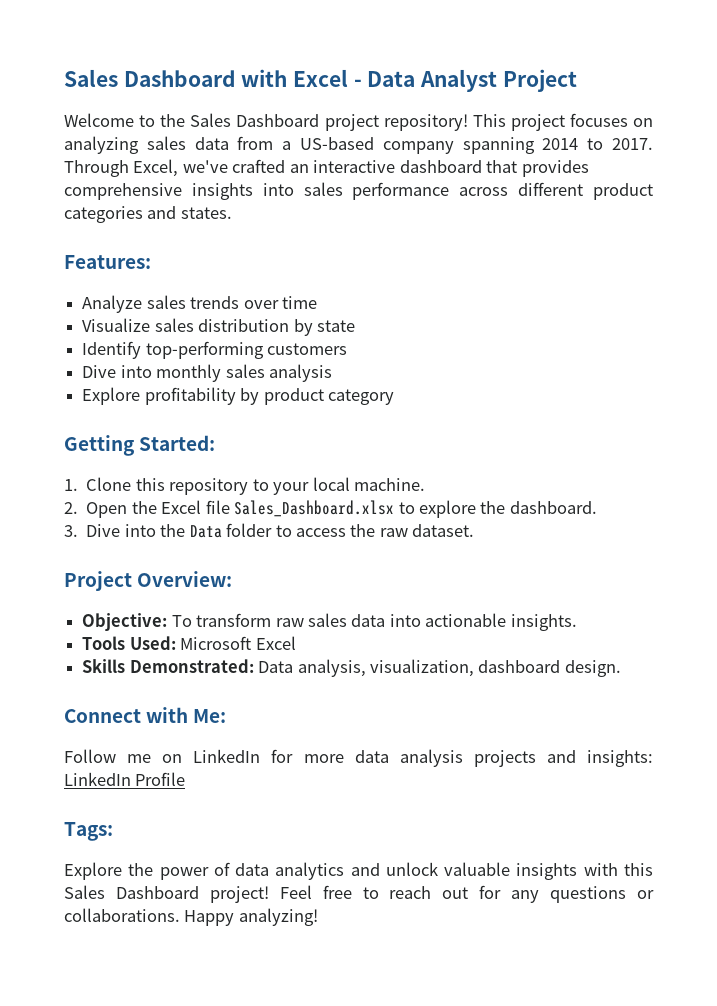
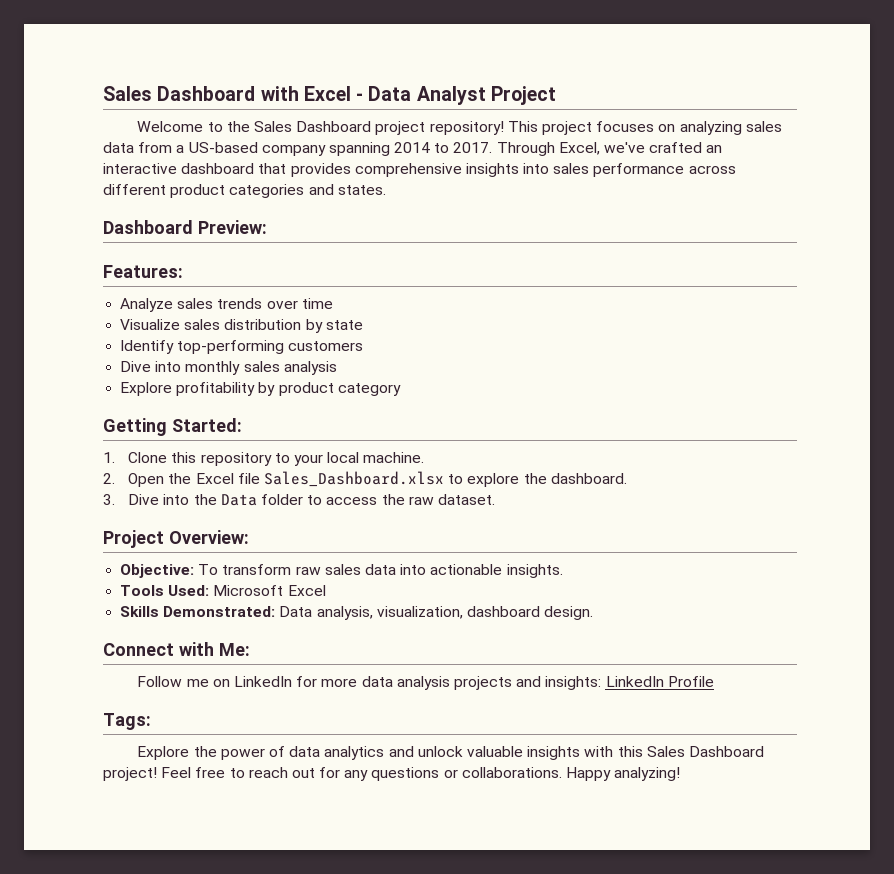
(232, 213) none -> [103,220,267,234] // Dashboard Preview:

